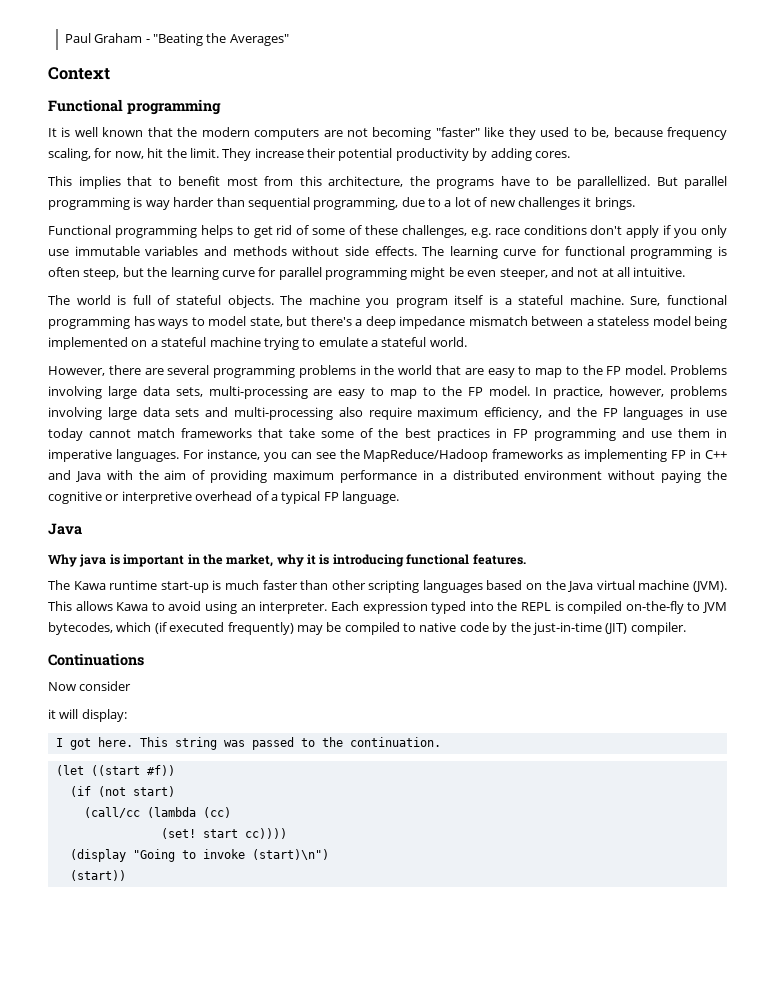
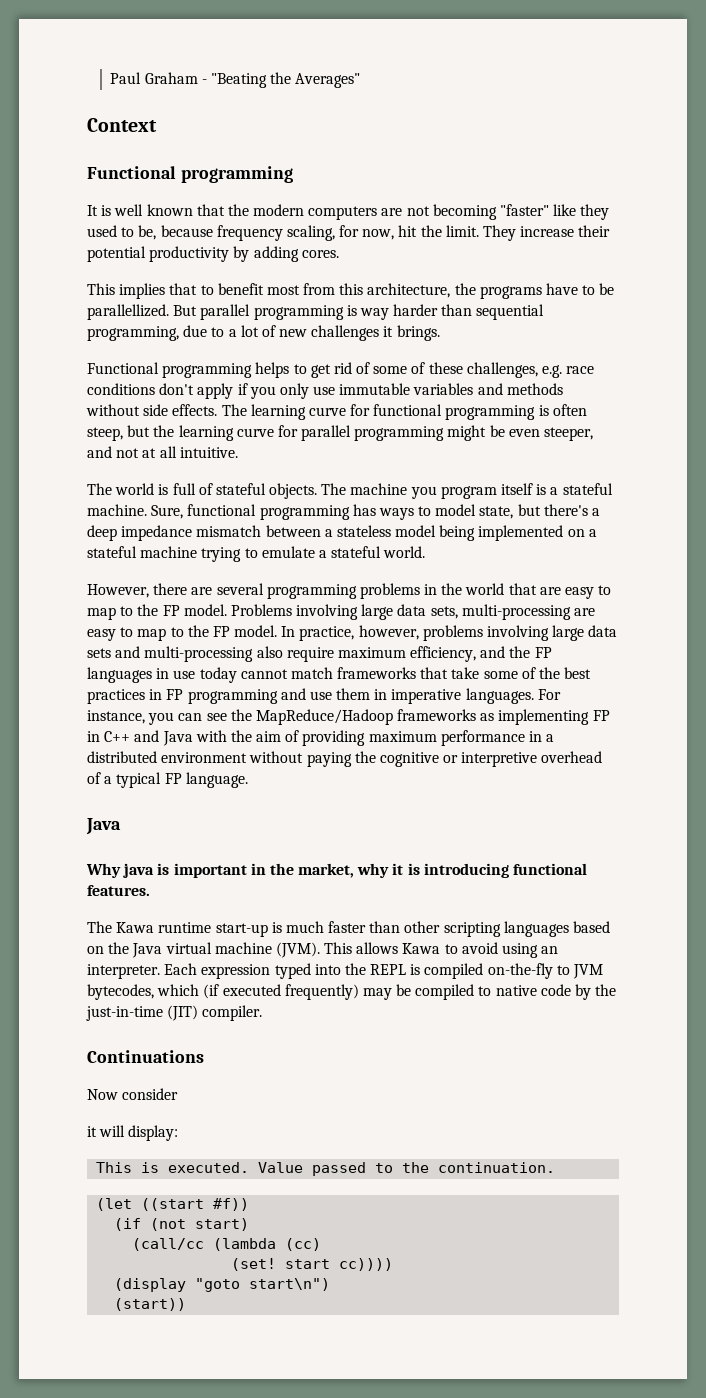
[55,737,245,750] I got here. This string was -> [96,1162,304,1173] This is executed. Value
[132,849,329,862] "Going to invoke (start)\n") -> [195,1278,331,1292] "goto start\n")

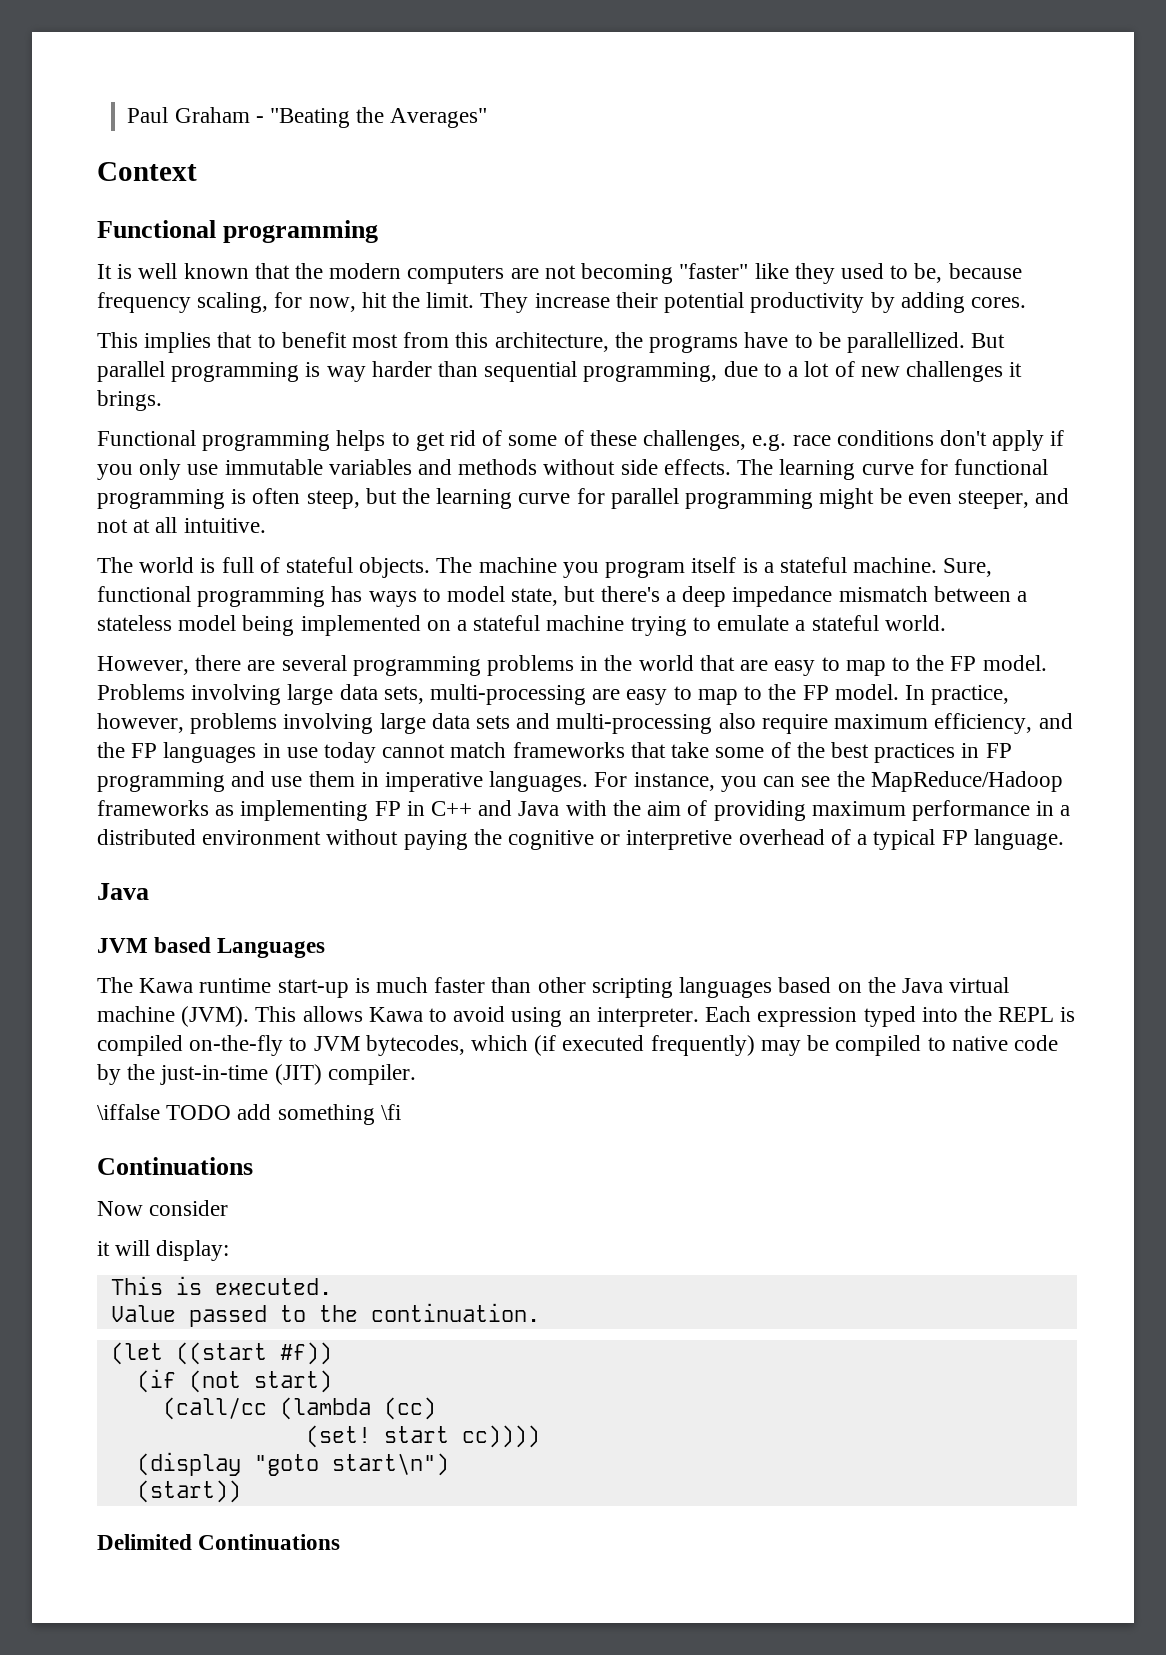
[86,863,588,878] [87,885,150,896] Why java is important in the market, why it is introducing functional features. -> [97,937,326,958] JVM based Languages
(263, 1013) none -> [97,1104,401,1125] // \iffalse TODO add something \fi
(250, 1167) none -> (332, 1286) //
(187, 1304) none -> [97,1534,341,1550] // Delimited Continuations

